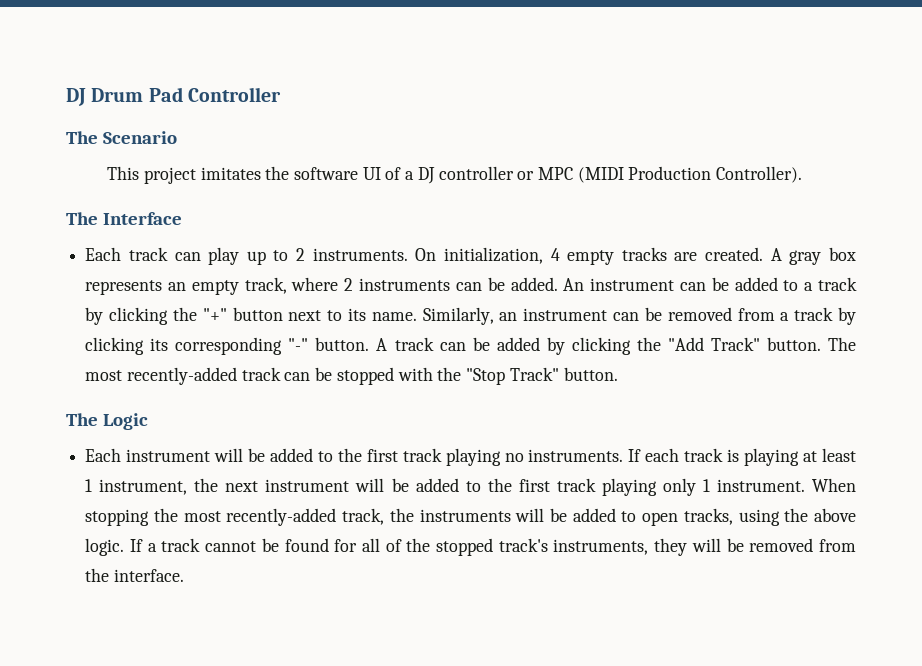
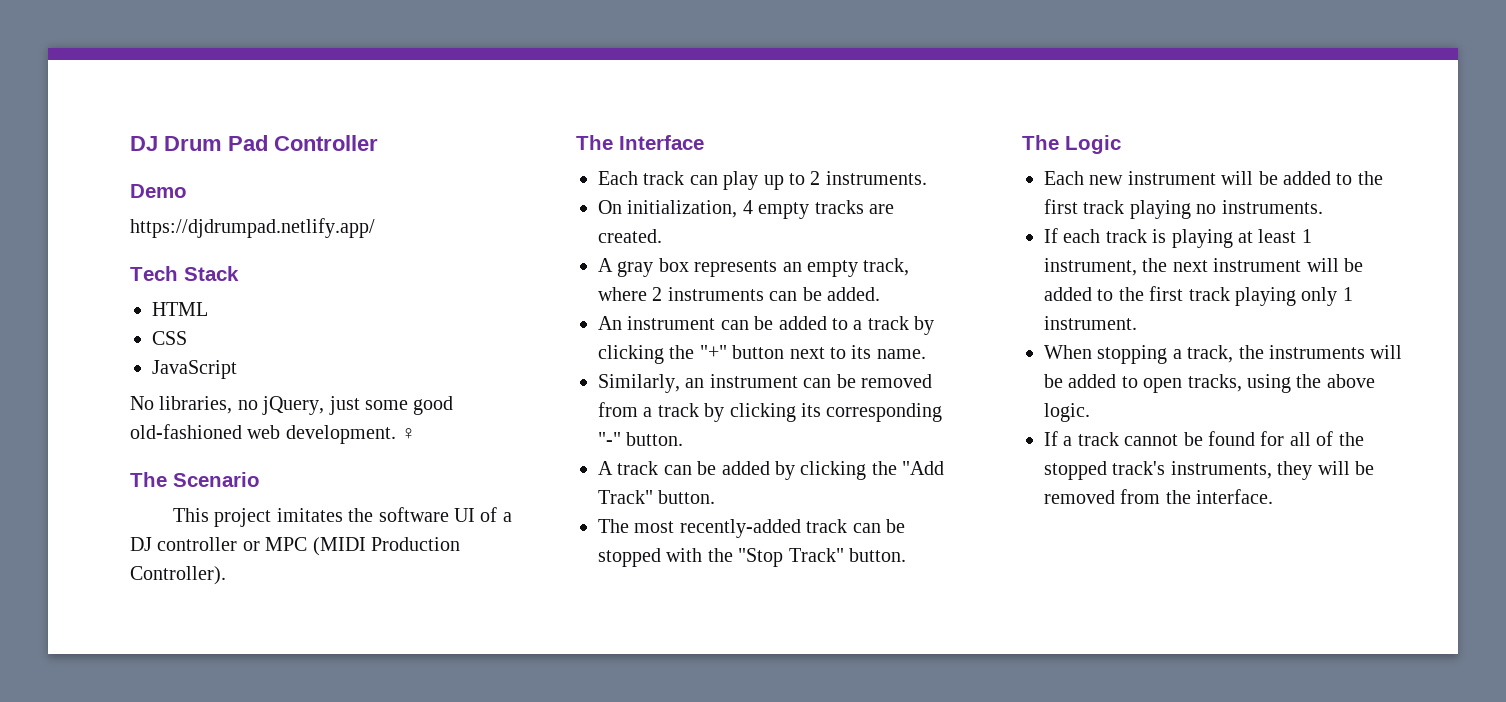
(281, 94) none -> [130,184,187,198] [130,218,375,238] [130,266,239,281] [152,302,208,316] [152,331,187,345] [152,360,237,379] [130,396,454,415] [130,424,417,444] // Demo // https://djdrumpad.netlify.app/ // Tech Stack // HTML // CSS // JavaScript // No libraries, no jQuery, just some good old-fashioned web development. ♀
(408, 254) none -> (927, 178) //
(764, 254) none -> (662, 236) //
(558, 284) none -> (880, 294) //
(417, 316) none -> (926, 354) //
(370, 344) none -> (684, 439) //
(821, 344) none -> (716, 497) //
(122, 455) none -> [1089,175,1124,185] new
(624, 455) none -> (1323, 207) //
(805, 485) none -> (1137, 323) //
[153,508,337,526] the most recently-added -> [1172,349,1182,359] a
(125, 547) none -> (1090, 412) //

